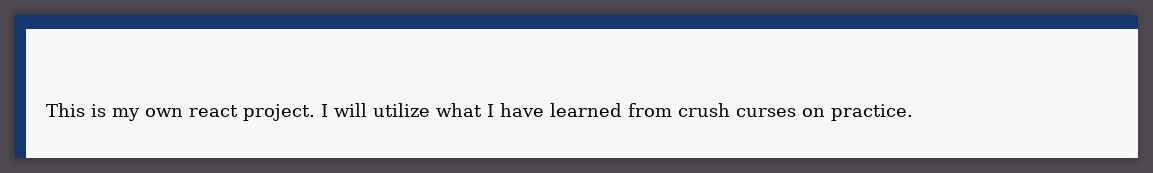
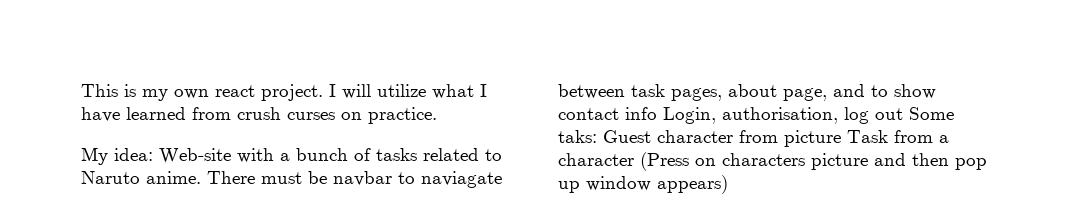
(913, 112) none -> [81,147,502,165] [81,171,502,188] [558,84,936,101] [558,107,954,124] [558,130,949,147] [558,152,987,171] [558,175,728,194] // My idea: Web-site with a bunch of tasks related to Naruto anime. There must be navbar to naviagate between task pages, about page, and to show contact info Login, authorisation, log out Some taks: Guest character from picture Task from a character (Press on characters picture and then pop up window appears)

